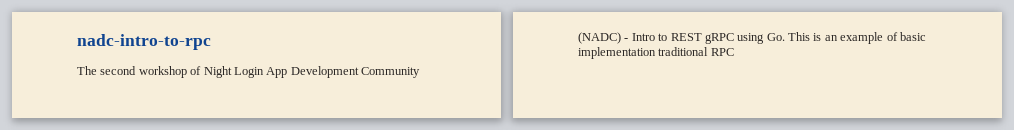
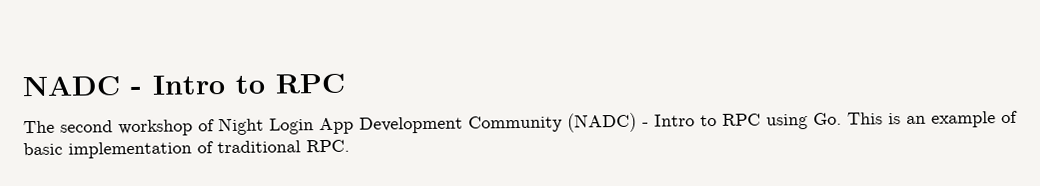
[77,34,211,50] nadc-intro-to-rpc -> [22,73,345,97] NADC - Intro to RPC
[670,33,734,44] REST gRPC -> [722,113,761,126] RPC
[658,47,734,56] traditional RPC -> [197,139,350,154] of traditional RPC.

